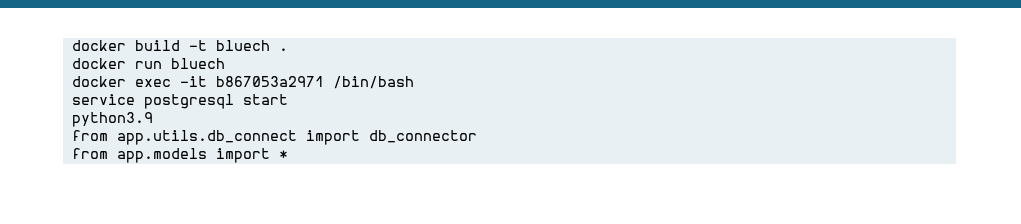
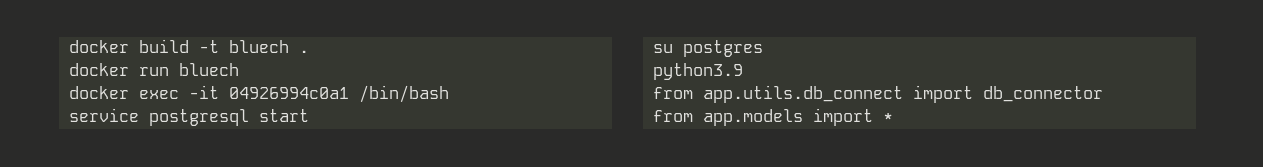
[216,76,324,87] b867053a2971 -> [228,87,349,99] 04926994c0a1
(288, 99) none -> [652,40,763,57] // su postgres

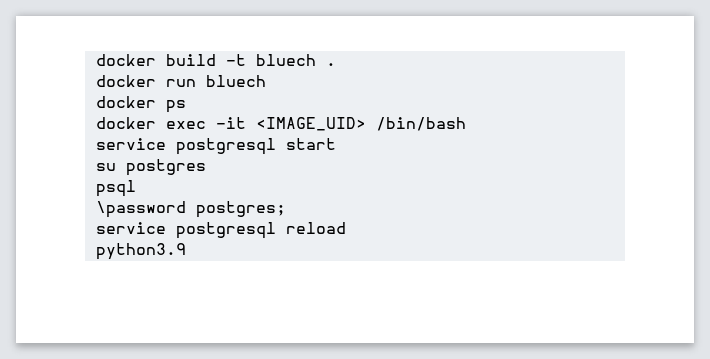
(239, 69) none -> [95,96,186,113] // docker ps
[228,87,349,99] 04926994c0a1 -> [255,117,366,131] <IMAGE_UID>
[652,63,743,80] [652,85,1103,103] [652,108,893,126] python3.9 // from app.utils.db_connect import db_connector // from app.models import * -> [95,180,136,197] [95,201,286,218] [95,222,346,239] [95,243,186,260] psql // \password postgres; // service postgresql reload // python3.9

